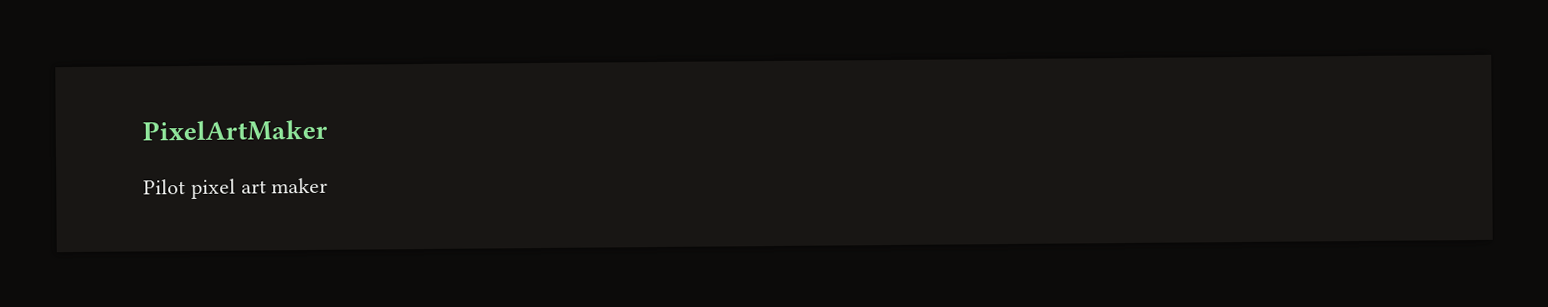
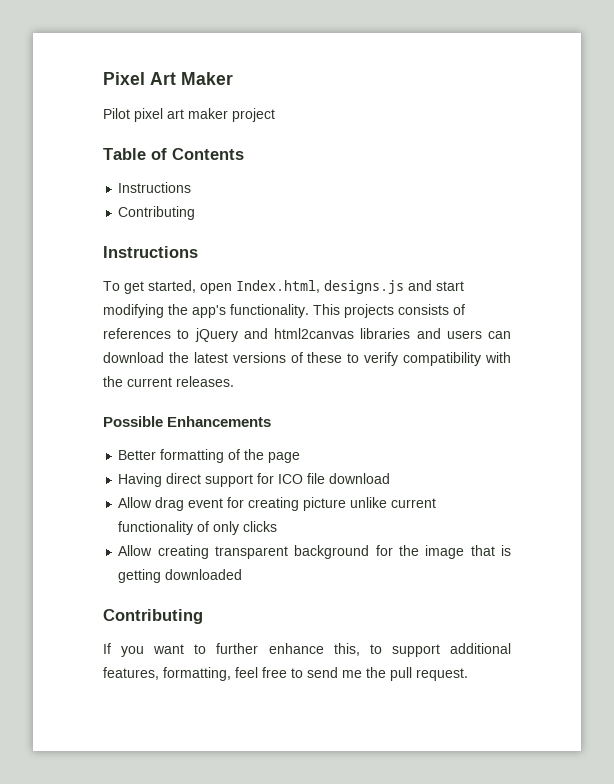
[142,119,328,142] PixelArtMaker -> [103,72,233,85] Pixel Art Maker
(329, 185) none -> [232,108,275,122] [103,148,244,160] [118,182,192,193] [118,206,196,220] [103,246,198,258] [103,280,464,294] [103,304,465,318] [103,328,511,342] [103,352,512,366] [103,376,234,387] [103,416,272,427] [118,449,301,463] [118,473,391,487] [118,497,437,511] [118,521,278,535] [118,545,511,559] [118,569,243,583] [103,609,203,624] [103,643,511,657] [103,667,468,681] project // Table of Contents // Instructions // Contributing // Instructions // To get started, open Index.html, designs.js and start modifying the app's functionality. This projects consists of references to jQuery and html2canvas libraries and users can download the latest versions of these to verify compatibility with the current releases. // Possible Enhancements // Better formatting of the page // Having direct support for ICO file download // Allow drag event for creating picture unlike current functionality of only clicks // Allow creating transparent background for the image that is getting downloaded // Contributing // If you want to further enhance this, to support additional features, formatting, feel free to send me the pull request.

